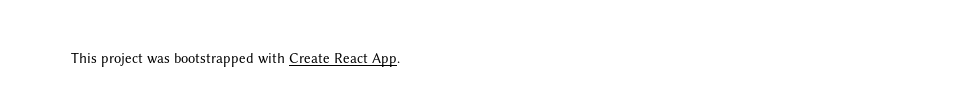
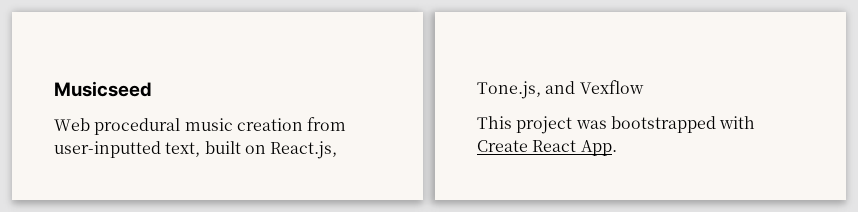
(71, 57) none -> [54,81,152,97] [54,117,347,135] [54,141,338,159] [477,80,644,99] Musicseed // Web procedural music creation from user-inputted text, built on React.js, Tone.js, and Vexflow //

